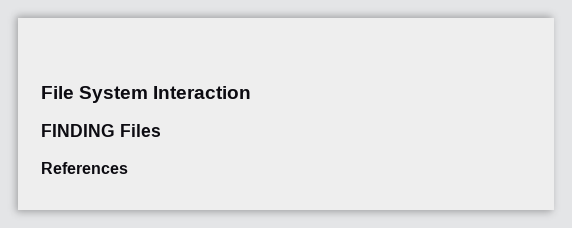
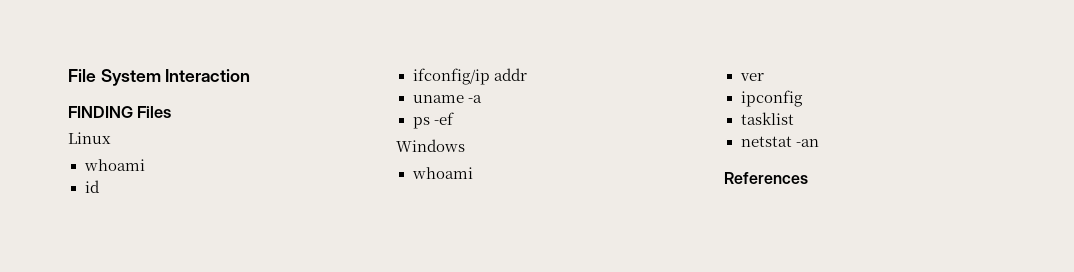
(161, 130) none -> [68,132,111,144] [83,159,145,171] [84,180,100,193] [412,68,527,85] [412,95,482,103] [412,112,454,129] [396,139,465,152] [411,167,473,179] [739,73,764,81] [740,90,803,107] [740,112,794,125] [740,136,819,147] // Linux // whoami // id // ifconfig/ip addr // uname -a // ps -ef // Windows // whoami // ver // ipconfig // tasklist // netstat -an

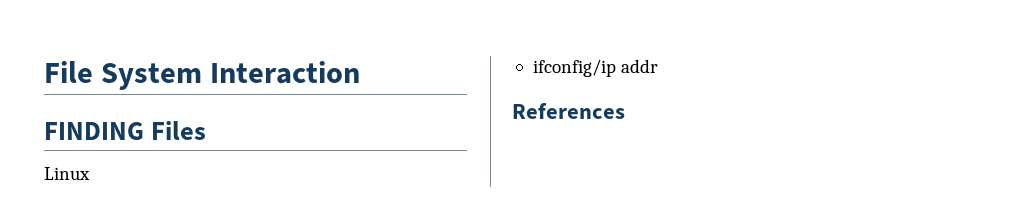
[83,159,145,171] [84,180,100,193] // whoami // id -> (90, 173) none
[412,95,482,103] [412,112,454,129] [396,139,465,152] [411,167,473,179] [739,73,764,81] [740,90,803,107] [740,112,794,125] [740,136,819,147] // uname -a // ps -ef // Windows // whoami // ver // ipconfig // tasklist // netstat -an -> (659, 66) none

